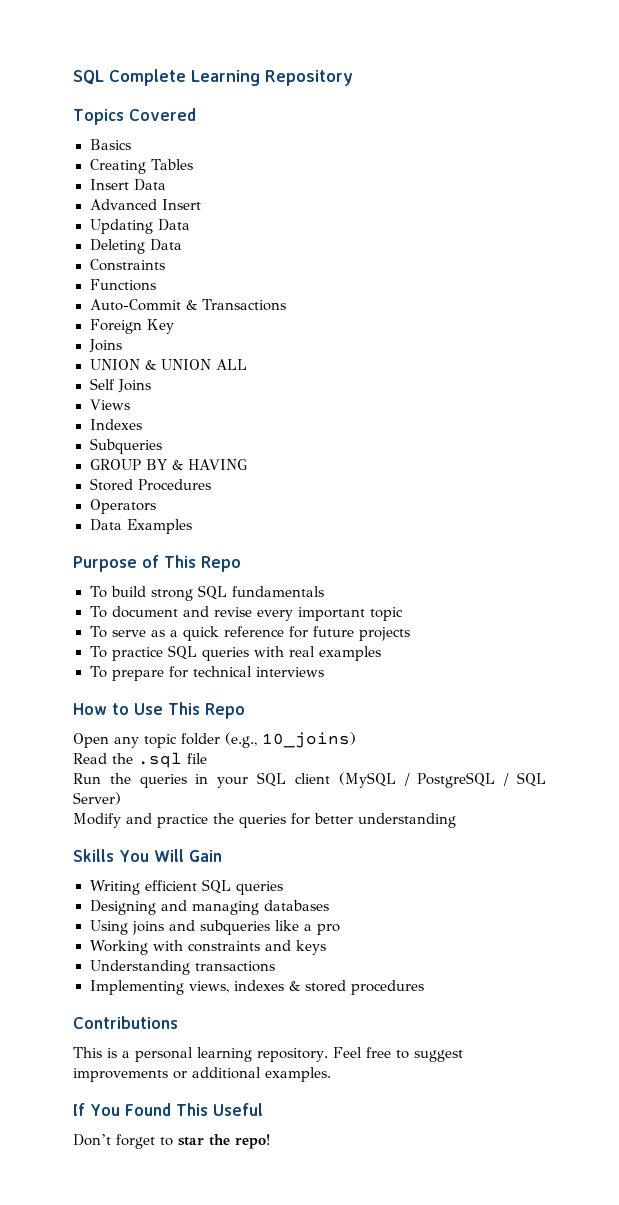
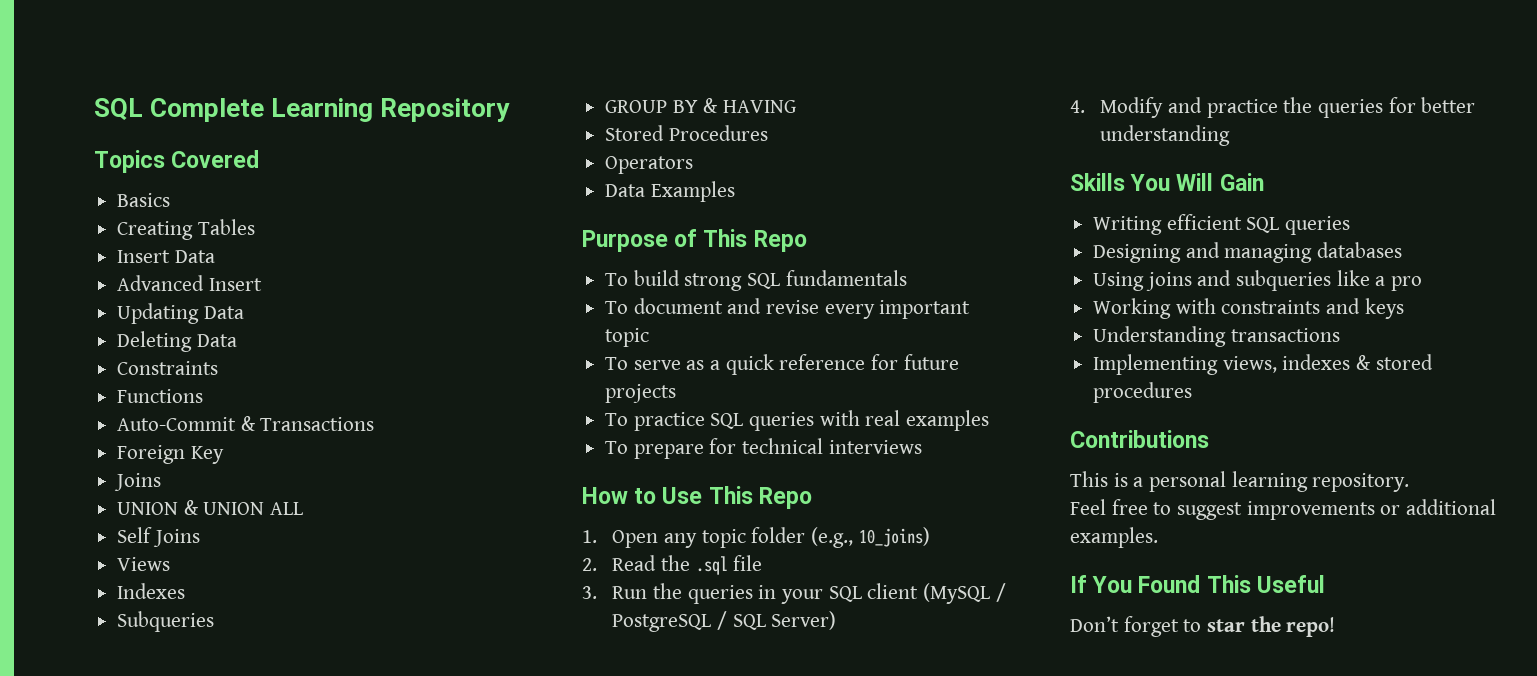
(245, 711) none -> [582,530,597,543] 1.
(356, 740) none -> [582,558,597,571] 2.
(207, 758) none -> [582,586,597,599] 3.
(121, 798) none -> [1070,100,1085,113] 4.
(328, 1055) none -> (1410, 482) //

